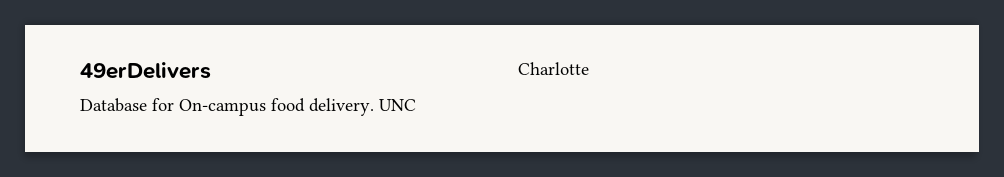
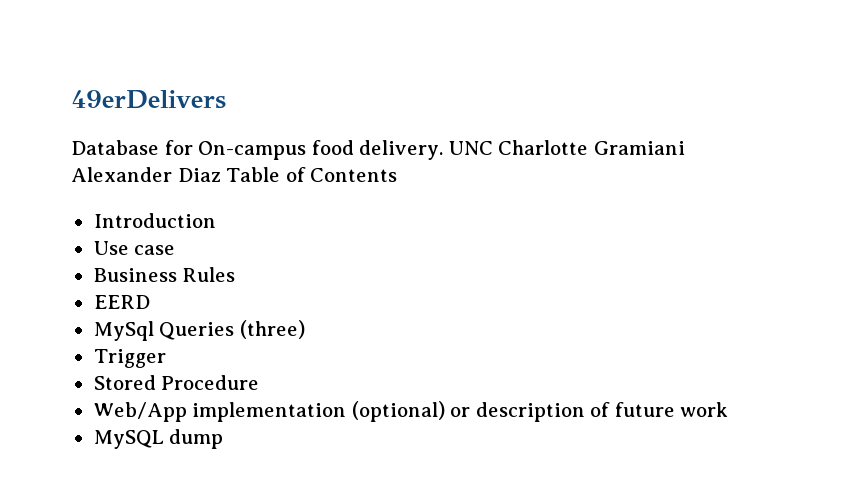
(589, 68) none -> [593,141,685,155] [71,167,398,182] [93,213,216,228] [93,241,176,255] [93,267,236,282] [93,295,150,309] [93,320,305,341] [93,349,166,368] [93,375,260,390] [93,401,729,422] [93,429,224,449] Gramiani Alexander Diaz Table of Contents // Introduction // Use case // Business Rules // EERD // MySql Queries (three) // Trigger // Stored Procedure // Web/App implementation (optional) or description of future work // MySQL dump

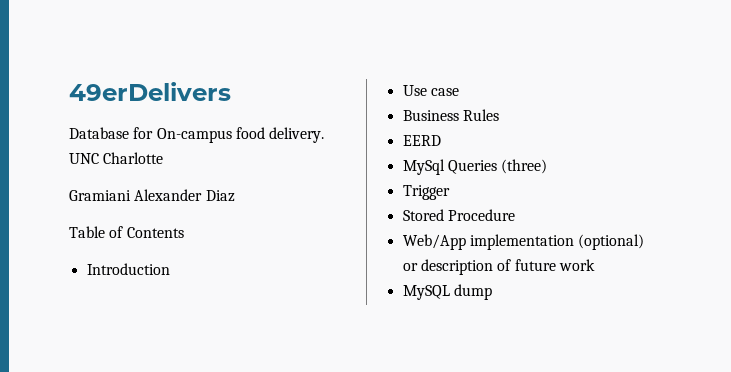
(589, 147) none -> (164, 158) //
(221, 175) none -> (235, 196) //

